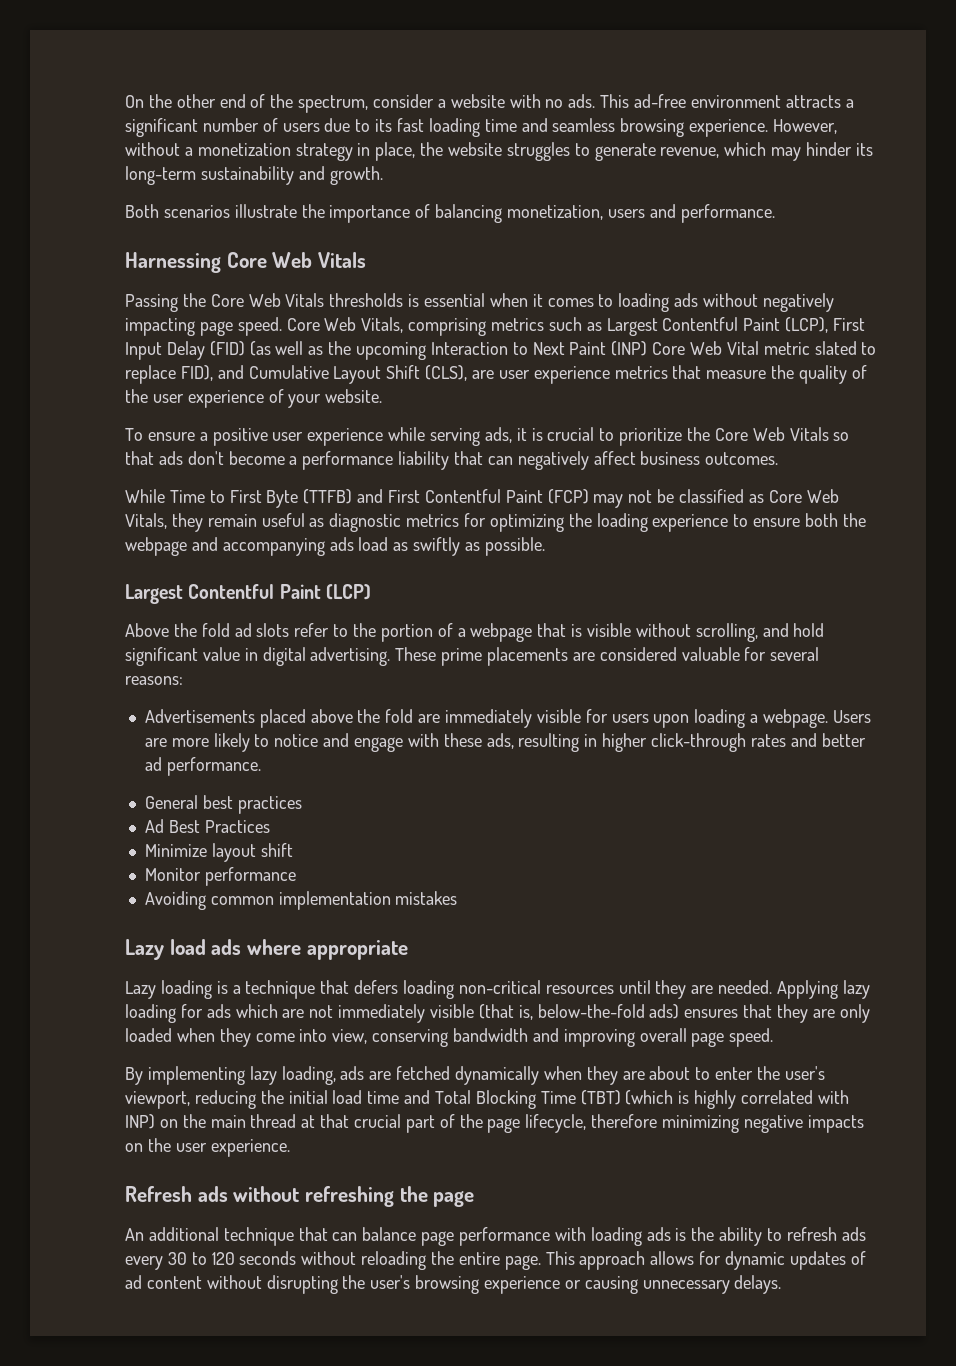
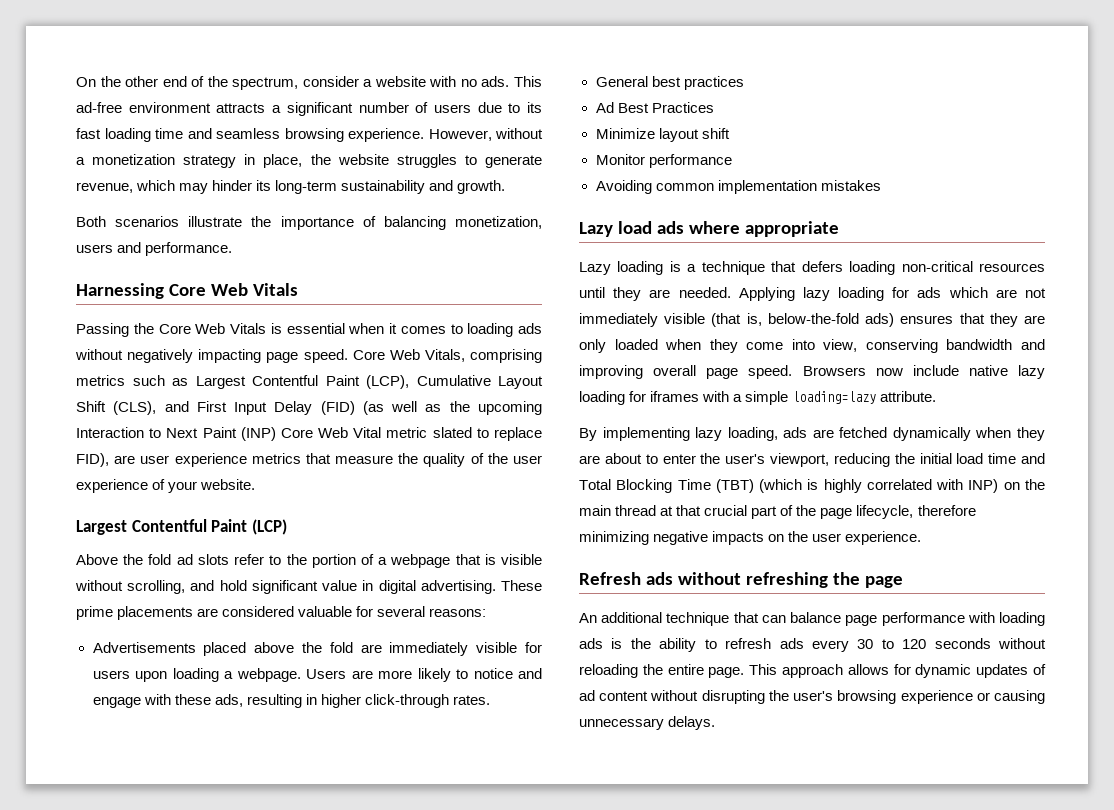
[329,293,404,307] thresholds -> (266, 328) none
(829, 325) none -> [416,375,543,389] [76,401,189,415] Cumulative Layout Shift (CLS), and
[217,365,468,384] and Cumulative Layout Shift (CLS), -> (109, 460) none
[125,427,850,446] [125,451,779,470] [125,489,839,508] [125,513,866,532] [125,537,545,556] // To ensure a positive user experience while serving ads, it is crucial to prioritize the Core Web Vitals so that ads don't become a performance liability that can negatively affect business outcomes. // While Time to First Byte (TTFB) and First Contentful Paint (FCP) may not be classified as Core Web Vitals, they remain useful as diagnostic metrics for optimizing the loading experience to ensure both the webpage and accompanying ads load as swiftly as possible. -> (256, 484) none
[750,733,866,747] [144,757,261,776] rates and better ad performance. -> [452,695,490,705] rates.
(774, 1037) none -> [802,365,1045,379] [579,391,937,405] Browsers now include native lazy loading for iframes with a simple loading=lazy attribute.

